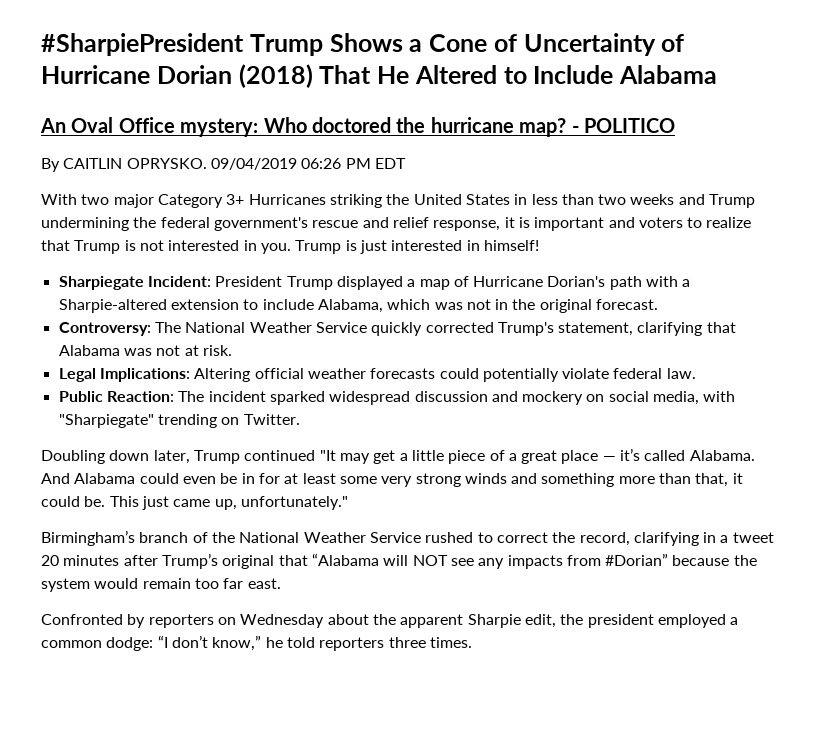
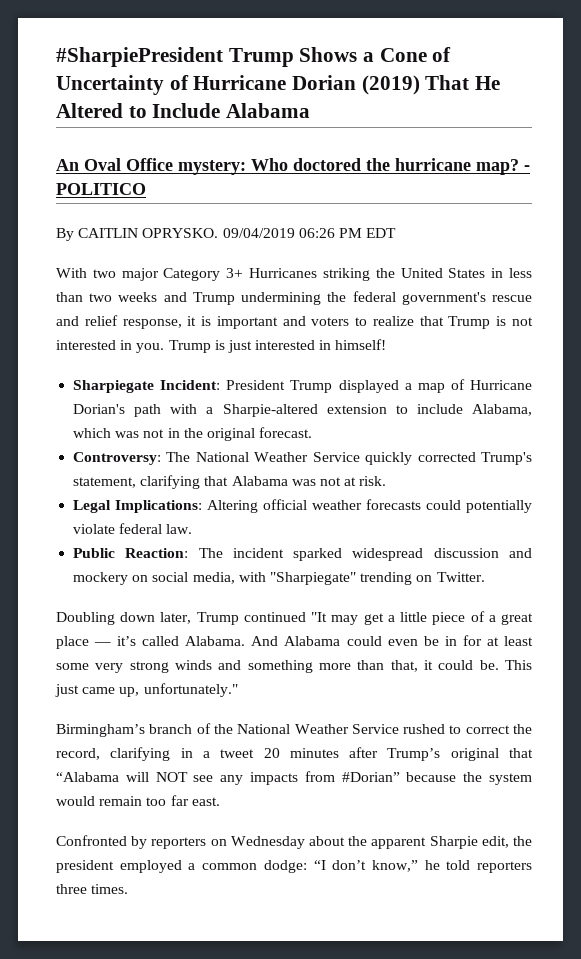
[238,64,313,88] (2018) -> [361,75,420,95] (2019)

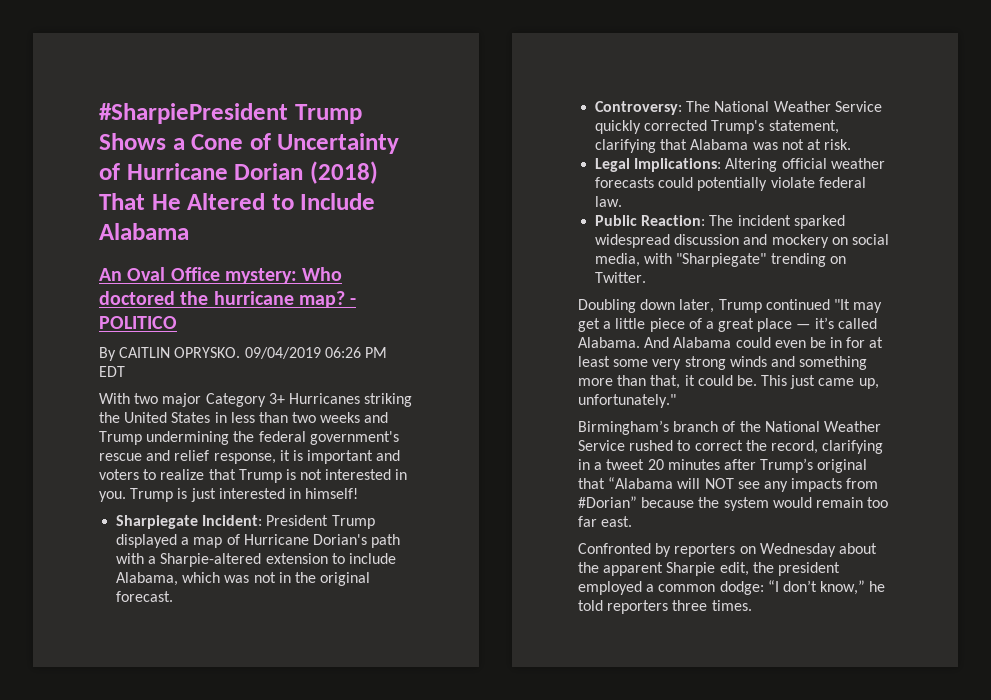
[361,75,420,95] (2019) -> [309,161,378,184] (2018)

